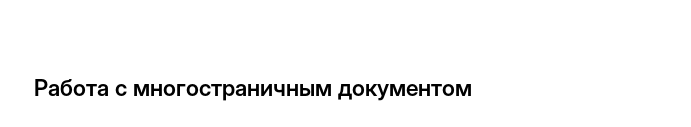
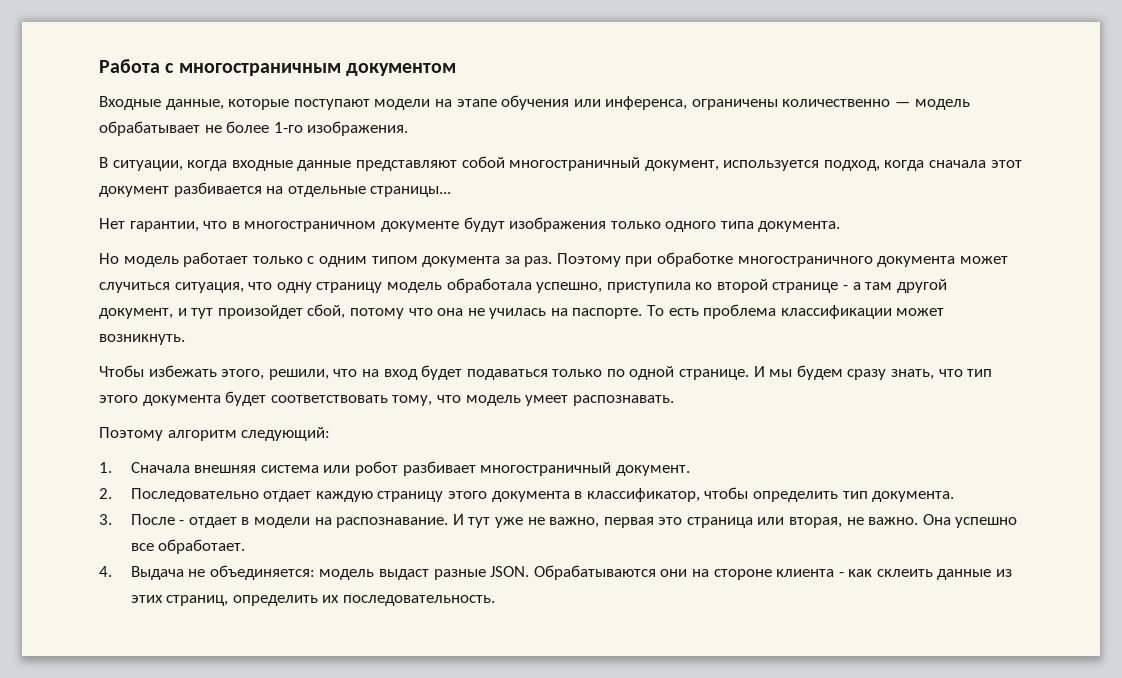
(473, 92) none -> [99,95,970,110] [99,121,409,136] [99,156,1022,171] [99,182,452,197] [99,217,841,232] [99,252,1008,267] [99,278,947,293] [99,304,945,319] [99,334,185,345] [99,365,993,380] [99,391,674,406] [99,427,331,441] [99,461,690,476] [99,487,955,502] [99,514,1018,528] [130,539,246,554] [99,565,1013,580] [130,595,495,606] // Входные данные, которые поступают модели на этапе обучения или инференса, ограничены количественно — модель обрабатывает не более 1-го изображения. // В ситуации, когда входные данные представляют собой многостраничный документ, используется подход, когда сначала этот документ разбивается на отдельные страницы... // Нет гарантии, что в многостраничном документе будут изображения только одного типа документа. // Но модель работает только с одним типом документа за раз. Поэтому при обработке многостраничного документа может случиться ситуация, что одну страницу модель обработала успешно, приступила ко второй странице - а там другой документ, и тут произойдет сбой, потому что она не училась на паспорте. То есть проблема классификации может возникнуть. // Чтобы избежать этого, решили, что на вход будет подаваться только по одной странице. И мы будем сразу знать, что тип этого документа будет соответствовать тому, что модель умеет распознавать. // Поэтому алгоритм следующий: // 1. Сначала внешняя система или робот разбивает многостраничный документ. // 2. Последовательно отдает каждую страницу этого документа в классификатор, чтобы определить тип документа. // 3. После - отдает в модели на распознавание. И тут уже не важно, первая это страница или вторая, не важно. Она успешно все обработает. // 4. Выдача не объединяется: модель выдаст разные JSON. Обрабатываются они на стороне клиента - как склеить данные из этих страниц, определить их последовательность.

